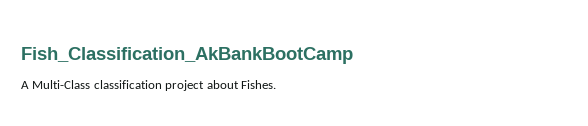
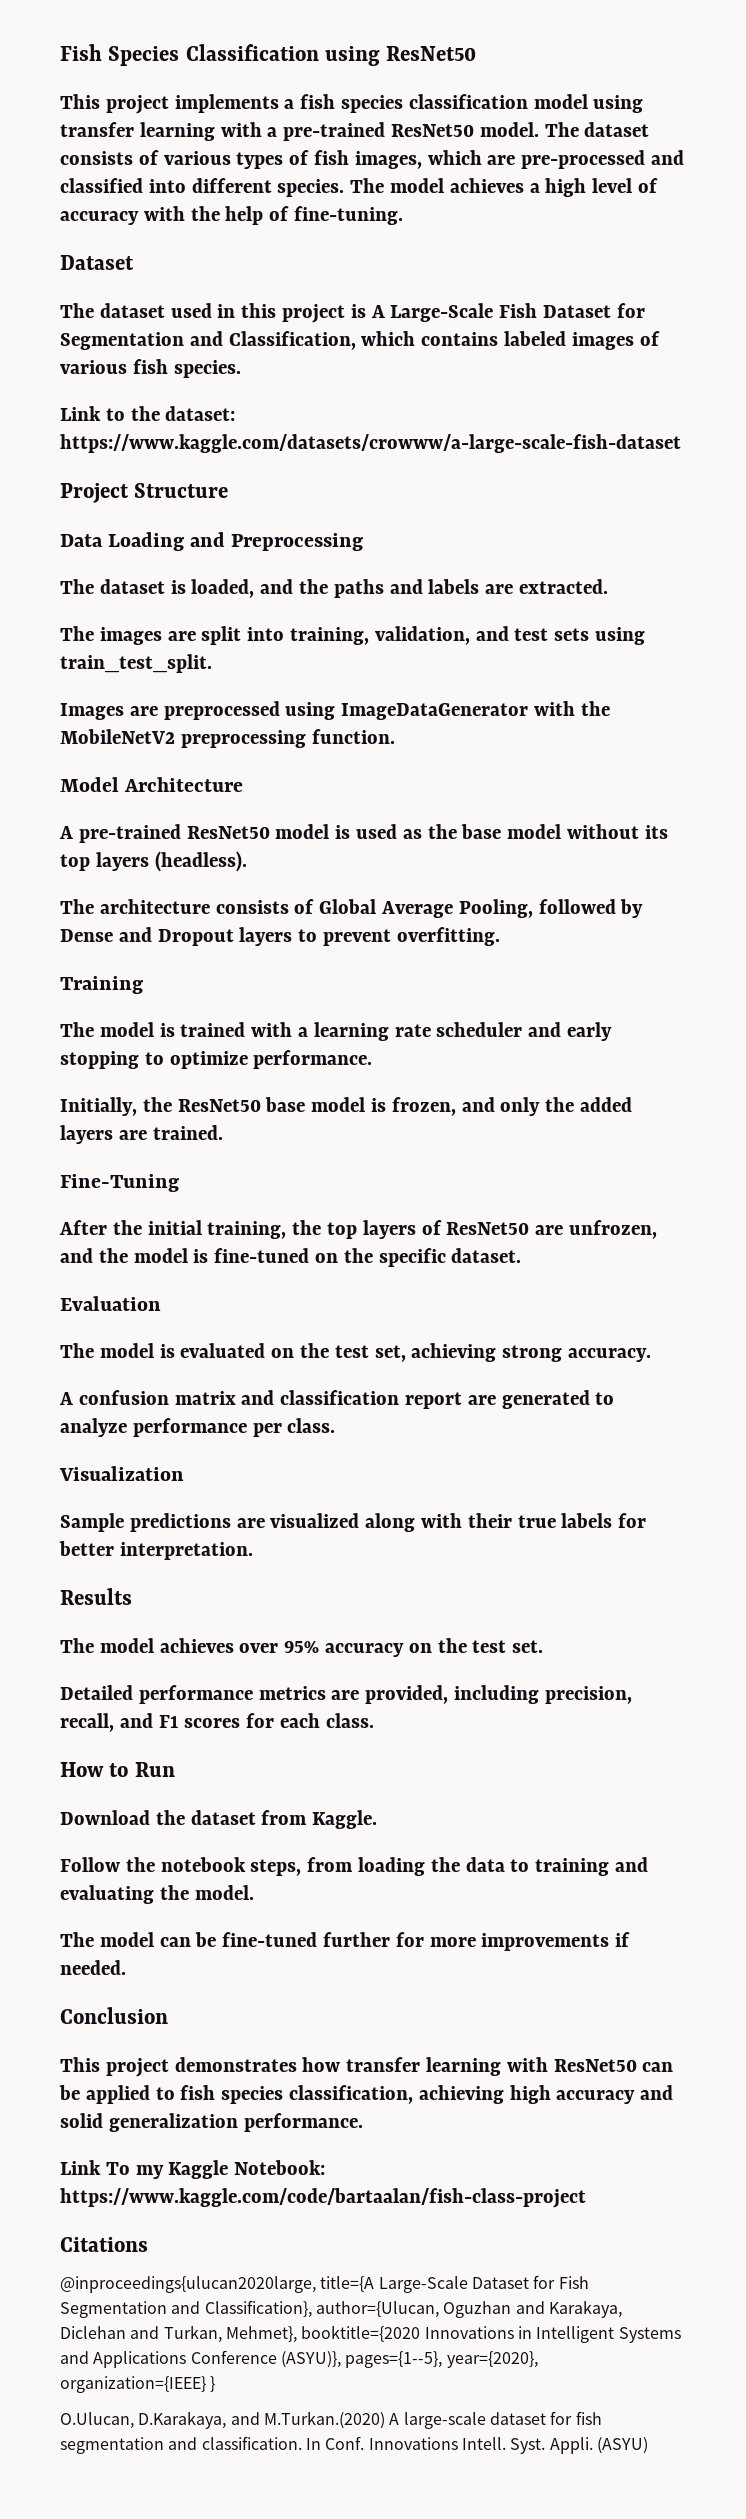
[21,47,353,64] [21,80,276,91] Fish_Classification_AkBankBootCamp // A Multi-Class classification project about Fishes. -> [60,44,477,66] [60,94,644,114] [60,122,650,141] [60,150,685,169] [60,178,659,197] [60,206,404,225] [60,255,134,270] [60,303,645,323] [60,331,660,350] [60,359,241,378] [60,406,236,421] [60,434,681,453] [60,483,229,503] [60,532,364,551] [60,579,609,598] [60,626,646,645] [60,654,212,673] [60,701,610,720] [60,729,395,748] [60,777,244,792] [59,824,668,843] [60,851,247,872] [60,899,644,918] [60,927,500,946] [60,976,143,994] [60,1022,613,1041] [60,1050,373,1069] [60,1097,633,1116] [60,1125,223,1144] [60,1174,179,1192] [59,1220,658,1239] [60,1248,522,1267] [60,1296,161,1311] [60,1343,652,1362] [59,1390,615,1409] [60,1418,336,1437] [59,1466,184,1481] [60,1513,647,1532] [59,1541,253,1560] [60,1588,132,1605] [60,1638,544,1657] [60,1685,632,1704] [60,1713,374,1732] [60,1762,175,1777] [60,1810,378,1829] [60,1857,649,1876] [60,1885,254,1904] [60,1932,631,1951] [60,1960,126,1975] [60,2007,168,2024] [60,2057,674,2077] [59,2085,674,2104] [60,2113,363,2132] [60,2160,326,2179] [60,2188,586,2208] [60,2237,148,2252] [60,2275,589,2293] [60,2300,622,2318] [60,2325,681,2343] [60,2350,538,2368] [60,2376,216,2393] [60,2411,602,2429] [60,2436,648,2454] Fish Species Classification using ResNet50 // This project implements a fish species classification model using transfer learning with a pre-trained ResNet50 model. The dataset consists of various types of fish images, which are pre-processed and classified into different species. The model achieves a high level of accuracy with the help of fine-tuning. // Dataset // The dataset used in this project is A Large-Scale Fish Dataset for Segmentation and Classification, which contains labeled images of various fish species. // Link to the dataset: https://www.kaggle.com/datasets/crowww/a-large-scale-fish-dataset // Project Structure // Data Loading and Preprocessing // The dataset is loaded, and the paths and labels are extracted. // The images are split into training, validation, and test sets using train_test_split. // Images are preprocessed using ImageDataGenerator with the MobileNetV2 preprocessing function. // Model Architecture // A pre-trained ResNet50 model is used as the base model without its top layers (headless). // The architecture consists of Global Average Pooling, followed by Dense and Dropout layers to prevent overfitting. // Training // The model is trained with a learning rate scheduler and early stopping to optimize performance. // Initially, the ResNet50 base model is frozen, and only the added layers are trained. // Fine-Tuning // After the initial training, the top layers of ResNet50 are unfrozen, and the model is fine-tuned on the specific dataset. // Evaluation // The model is evaluated on the test set, achieving strong accuracy. // A confusion matrix and classification report are generated to analyze performance per class. // Visualization // Sample predictions are visualized along with their true labels for better interpretation. // Results // The model achieves over 95% accuracy on the test set. // Detailed performance metrics are provided, including precision, recall, and F1 scores for each class. // How to Run // Download the dataset from Kaggle. // Follow the notebook steps, from loading the data to training and evaluating the model. // The model can be fine-tuned further for more improvements if needed. // Conclusion // This project demonstrates how transfer learning with ResNet50 can be applied to fish species classification, achieving high accuracy and solid generalization performance. // Link To my Kaggle Notebook: https://www.kaggle.com/code/bartaalan/fish-class-project // Citations // @inproceedings{ulucan2020large, title={A Large-Scale Dataset for Fish Segmentation and Classification}, author={Ulucan, Oguzhan and Karakaya, Diclehan and Turkan, Mehmet}, booktitle={2020 Innovations in Intelligent Systems and Applications Conference (ASYU)}, pages={1--5}, year={2020}, organization={IEEE} } // O.Ulucan, D.Karakaya, and M.Turkan.(2020) A large-scale dataset for fish segmentation and classification. In Conf. Innovations Intell. Syst. Appli. (ASYU)

